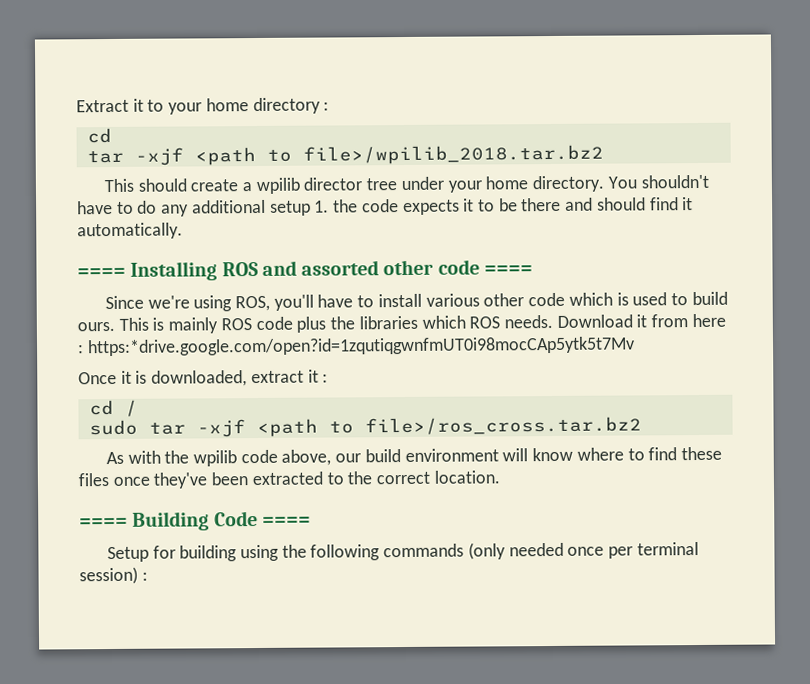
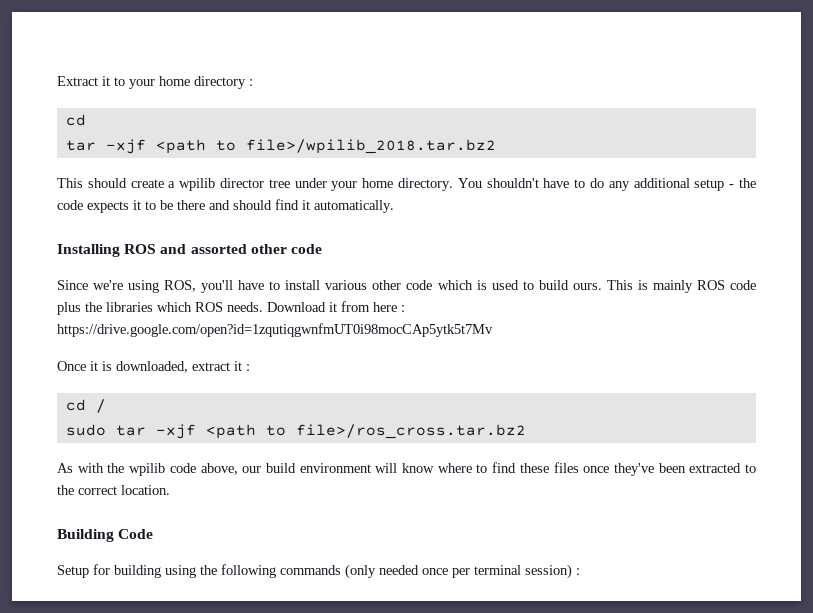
[314,200,330,213] 1. -> [729,184,735,188] -
[77,267,126,278] ==== -> (394, 206) none
[483,265,533,275] ==== -> (322, 249) none
[86,336,635,357] https:*drive.google.com/open?id=1zqutiqgwnfmUT0i98mocCAp5ytk5t7Mv -> [57,323,493,337] https://drive.google.com/open?id=1zqutiqgwnfmUT0i98mocCAp5ytk5t7Mv
[79,517,128,528] ==== -> (170, 490) none
[261,516,311,526] ==== -> (154, 534) none

